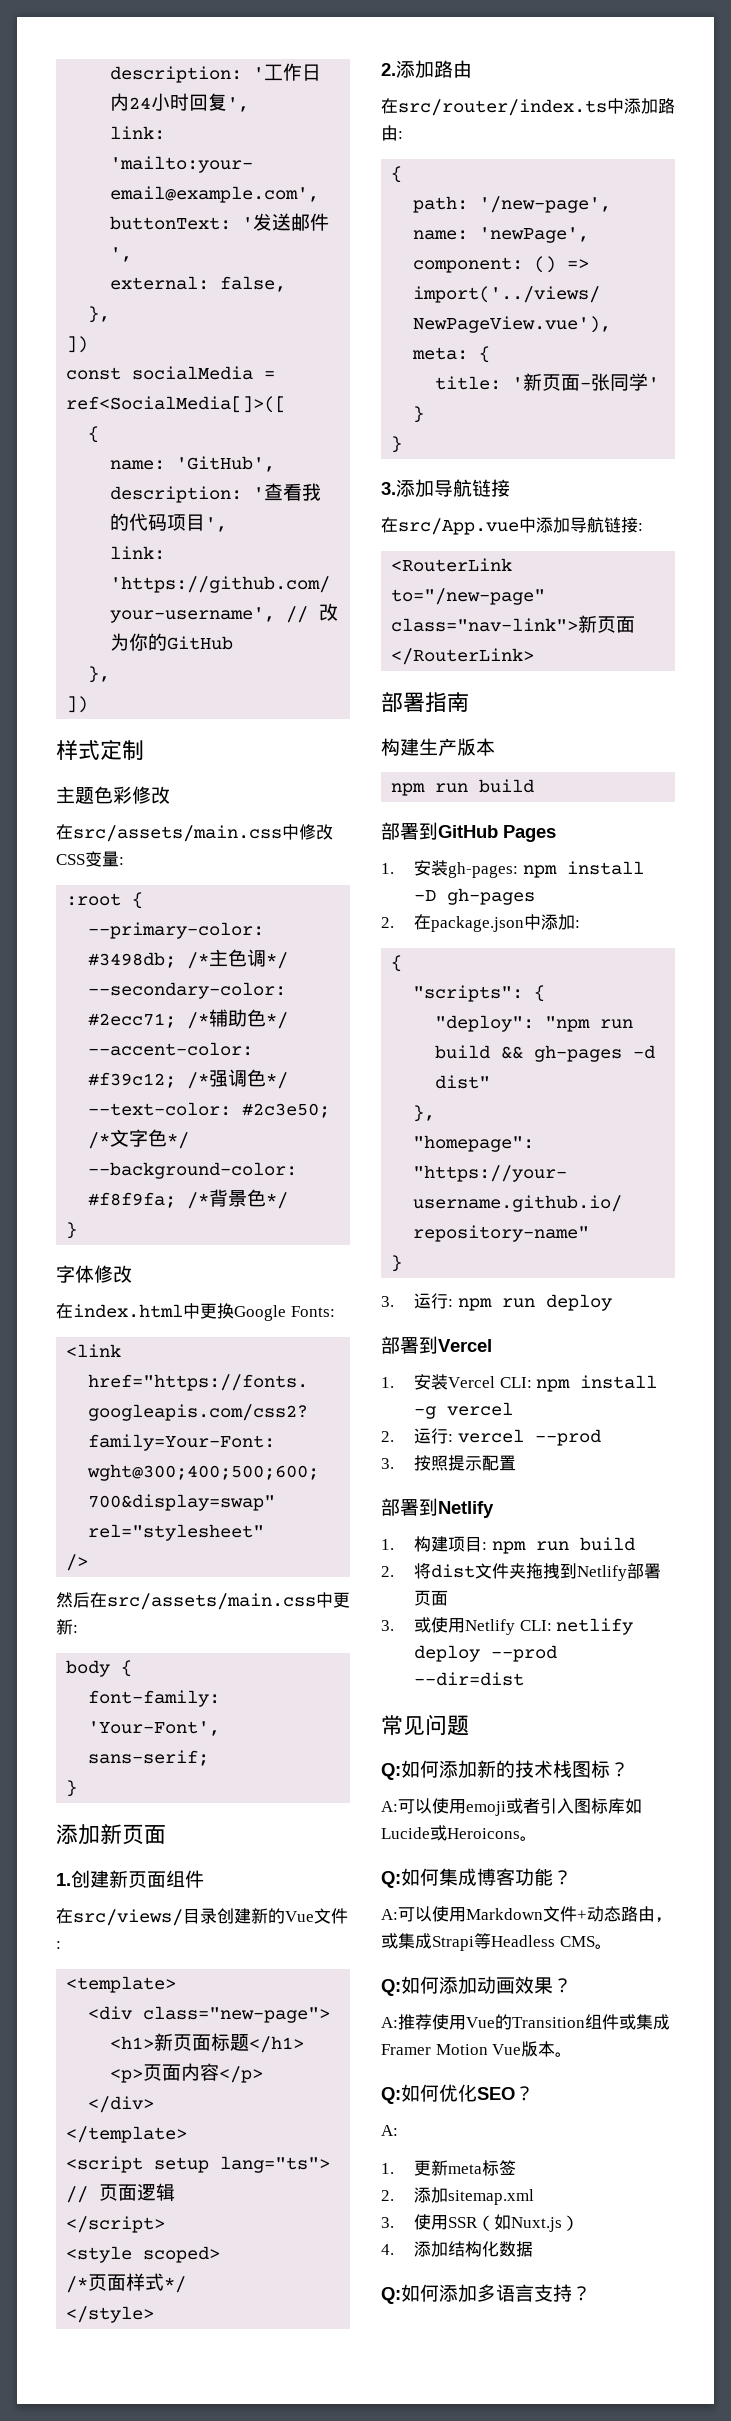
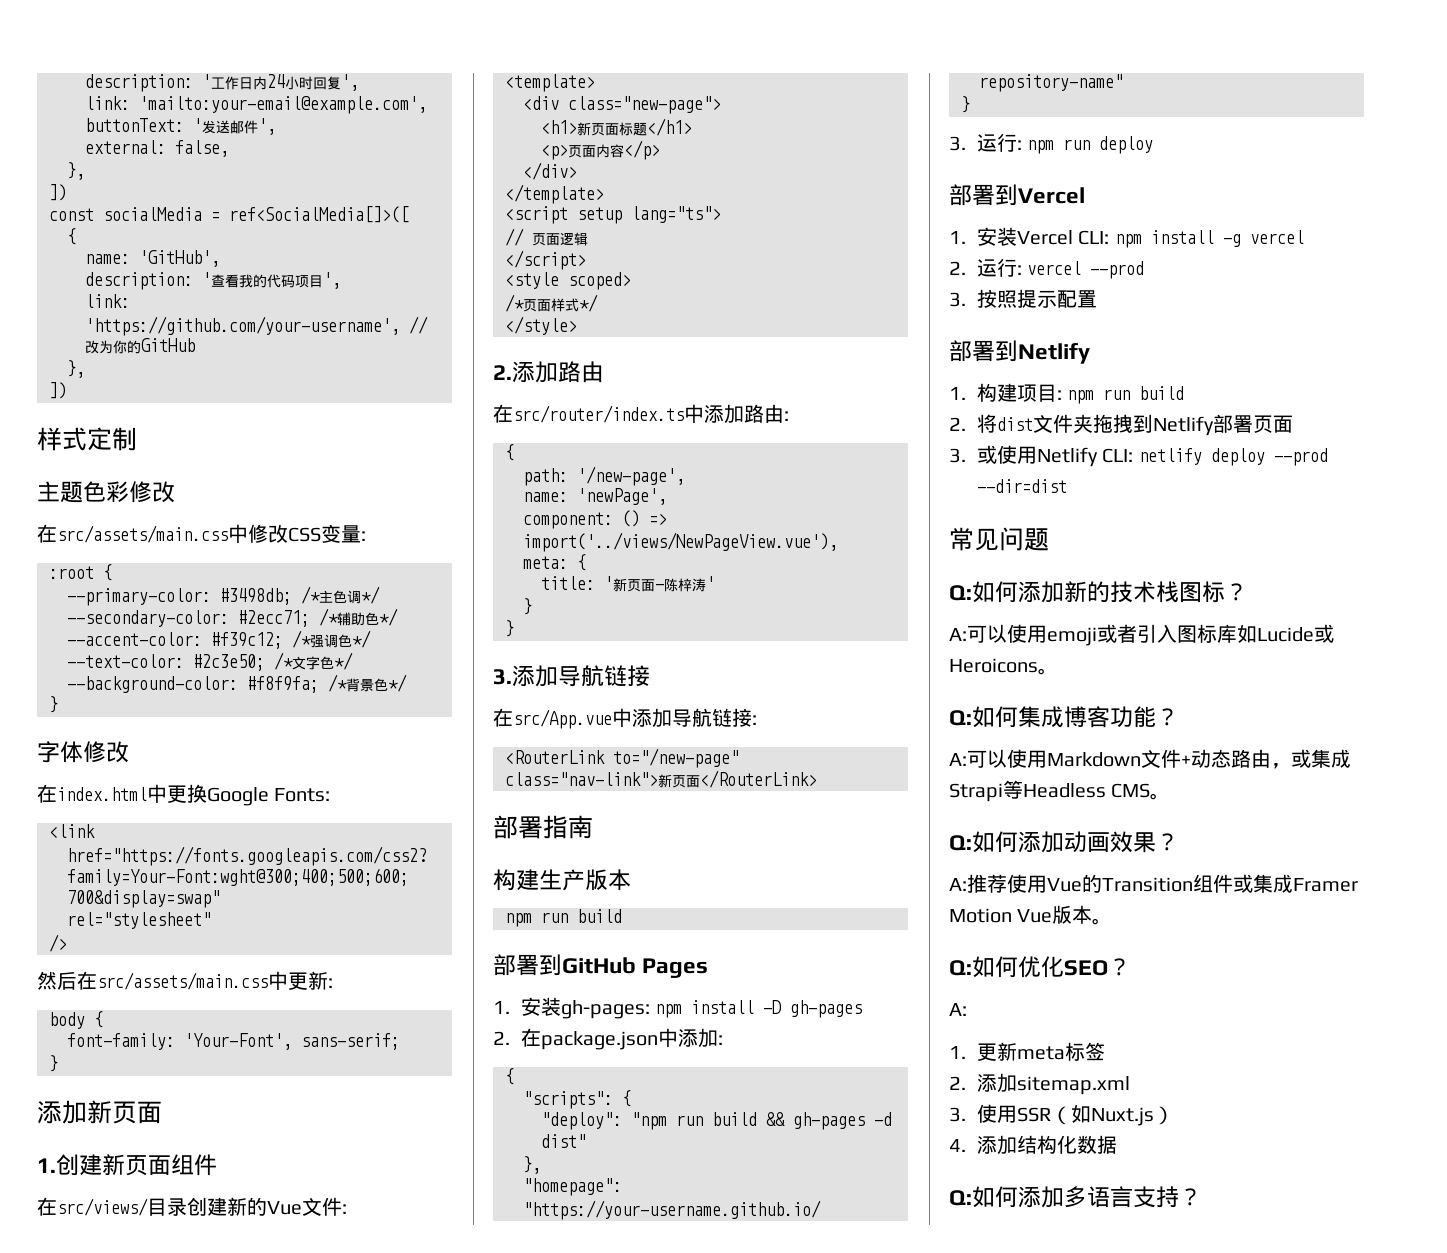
[591,373,649,391] 张同学 -> [664,578,706,592] 陈梓涛

